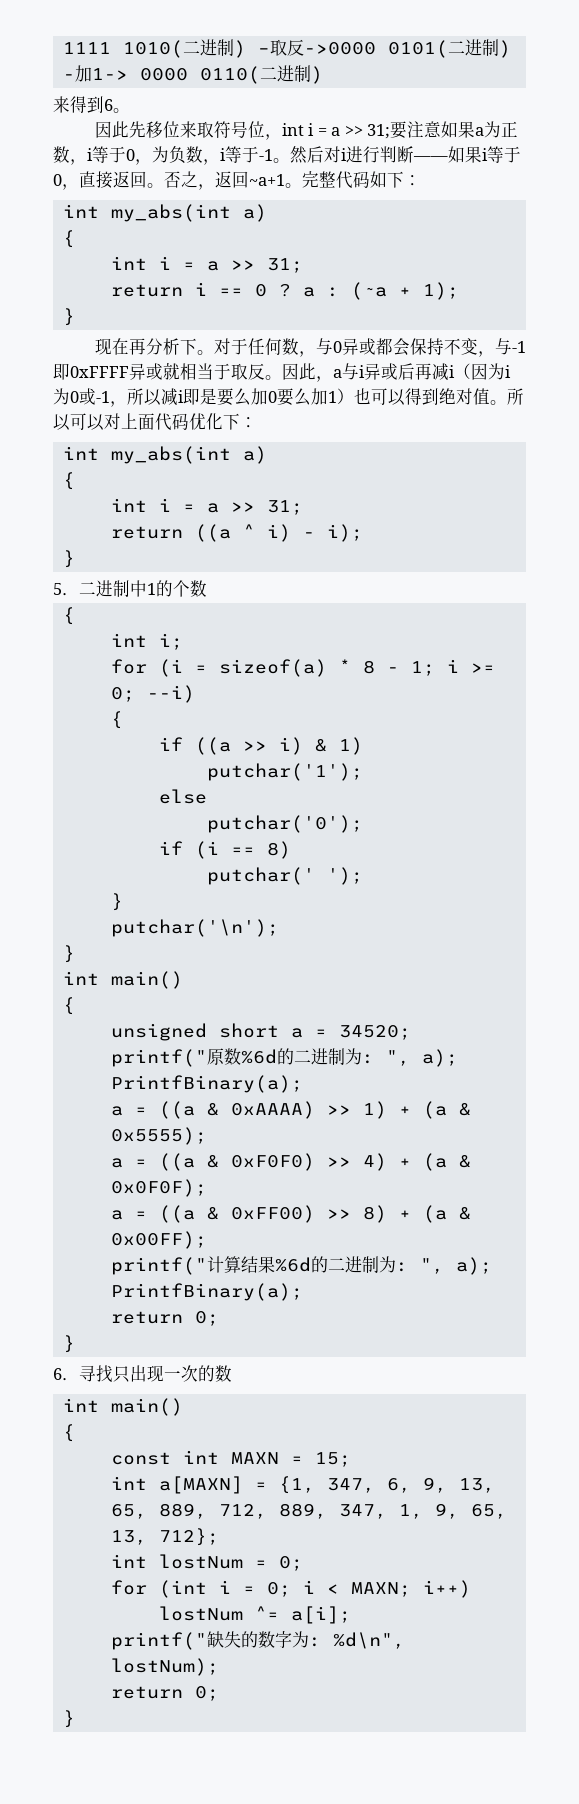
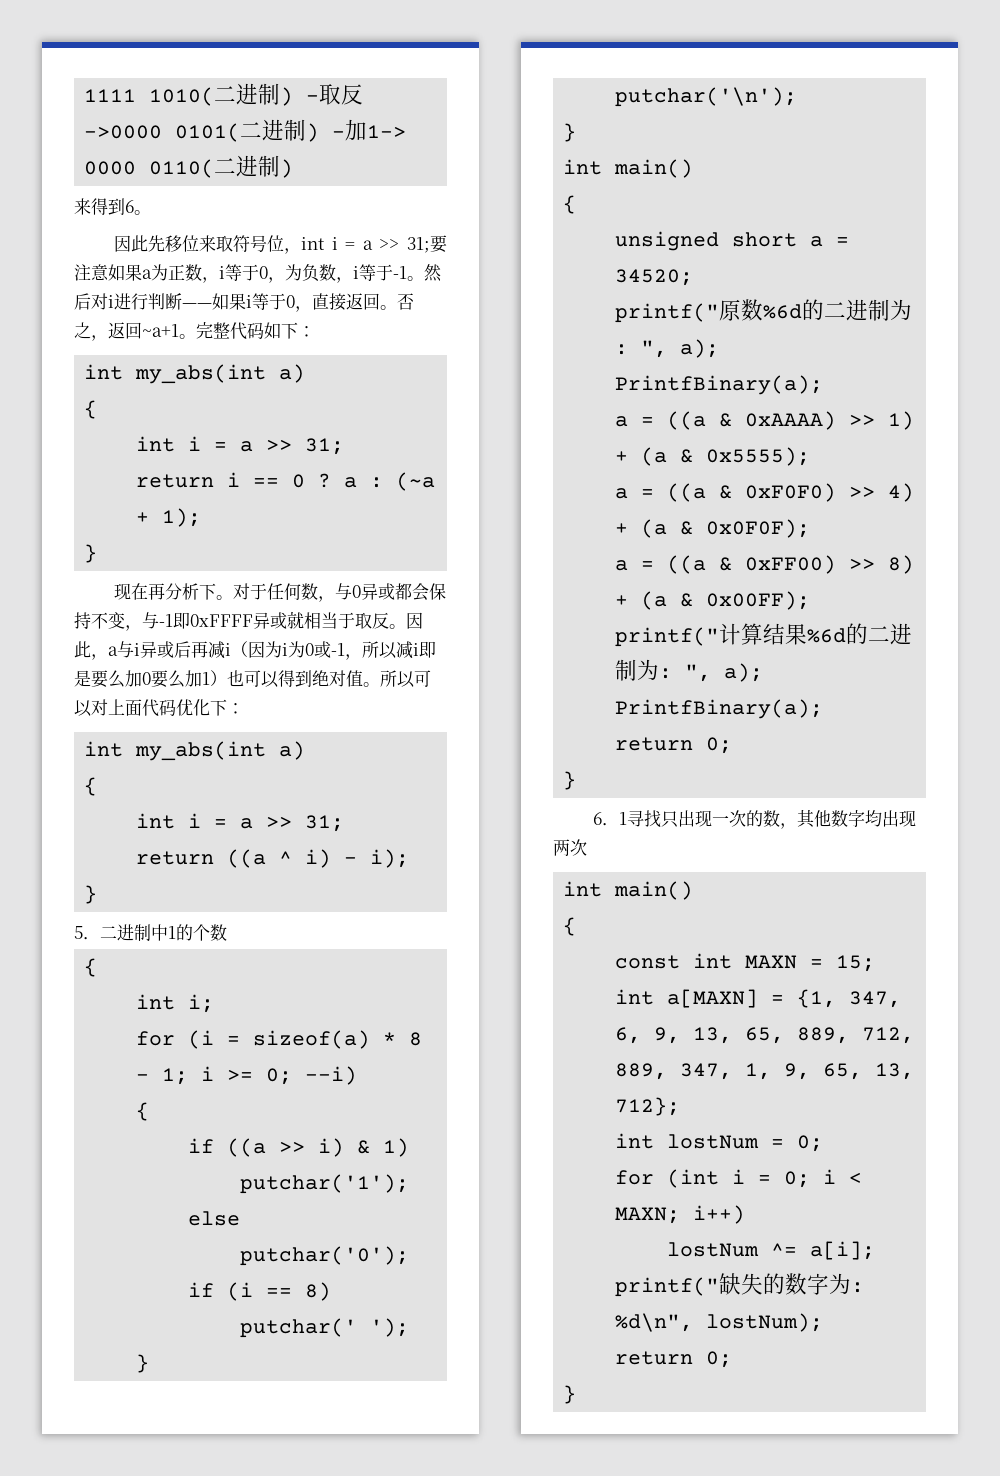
(79, 1379) none -> [619,812,628,825] 1
(232, 1373) none -> [780,809,917,829] [553,839,587,856] ，其他数字均出现两次

